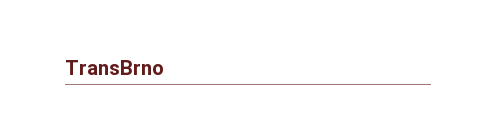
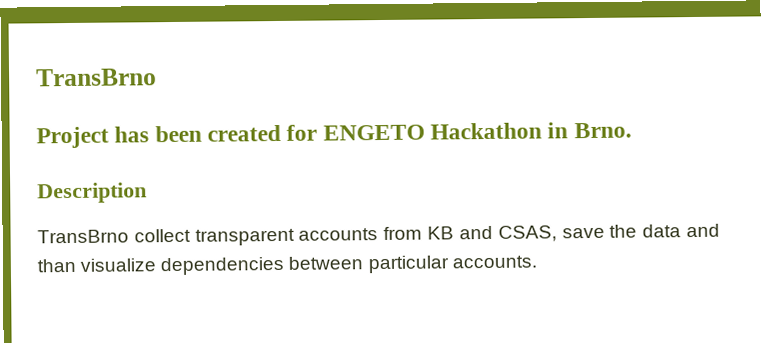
[65,60,164,75] TransBrno -> [36,68,157,87] [36,122,632,149] [37,182,147,204] [37,223,720,246] [37,255,537,276] TransBrno // Project has been created for ENGETO Hackathon in Brno. // Description // TransBrno collect transparent accounts from KB and CSAS, save the data and than visualize dependencies between particular accounts.

